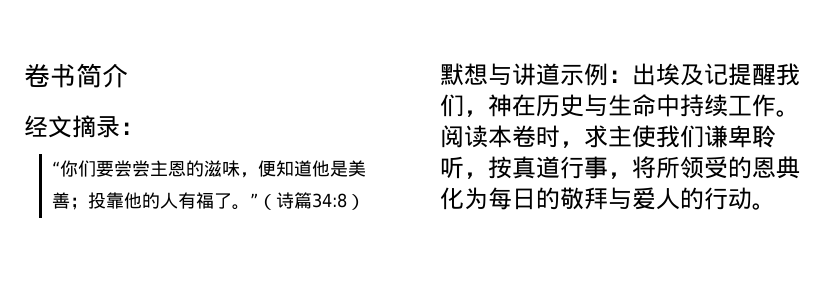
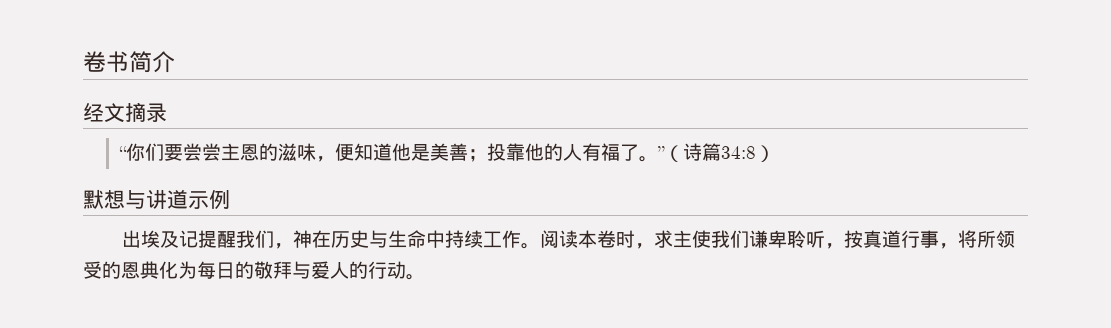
[120,122,144,135] ： -> (167, 112) none
[608,70,632,83] ： -> (230, 200) //

